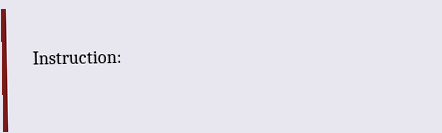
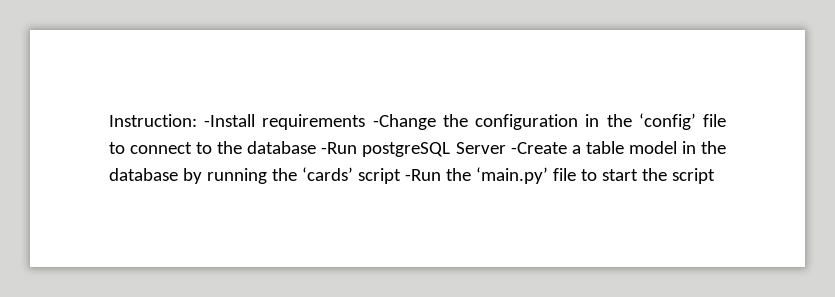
(122, 57) none -> [204,113,726,130] [109,141,726,157] [109,167,715,184] -Install requirements -Change the configuration in the ‘config’ file to connect to the database -Run postgreSQL Server -Create a table model in the database by running the ‘cards’ script -Run the ‘main.py’ file to start the script

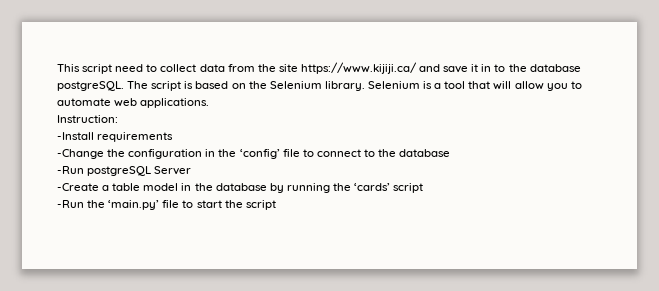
(109, 120) none -> [57,62,581,74] [57,81,582,91] [57,98,210,108] This script need to collect data from the site https://www.kijiji.ca/ and save it in to the database postgreSQL. The script is based on the Selenium library. Selenium is a tool that will allow you to automate web applications. //
(197, 120) none -> (118, 119) //
(366, 122) none -> (174, 137) //
(317, 147) none -> (451, 153) //
(506, 148) none -> (192, 170) //
(401, 176) none -> (424, 188) //

